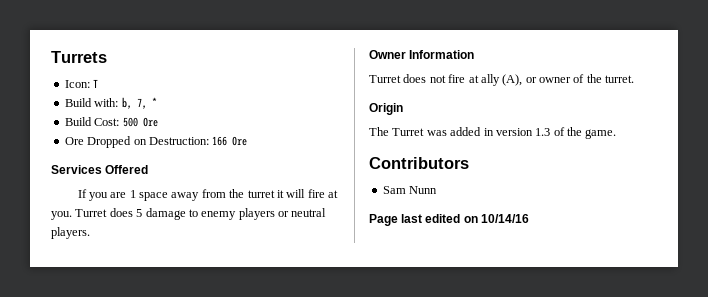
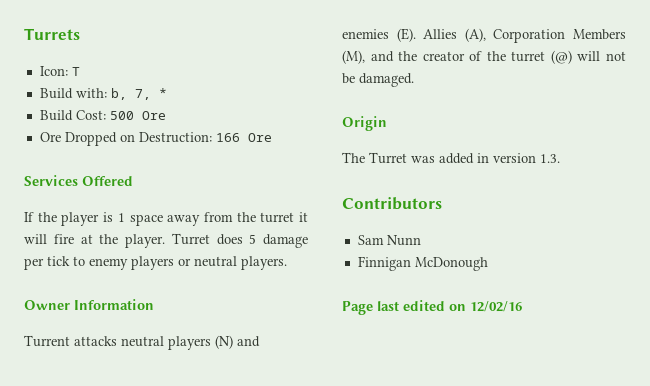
[88,192,127,201] you are -> [37,212,114,226] the player is
[51,211,72,220] you. -> [99,234,165,248] the player.
(186, 214) none -> [24,256,70,270] per tick
[369,74,635,86] Turret does not fire at ally (A), or owner of the turret. -> [24,335,260,350] [342,28,626,43] [342,50,626,64] [342,73,414,87] Turrent attacks neutral players (N) and enemies (E). Allies (A), Corporation Members (M), and the creator of the turret (@) will not be damaged.
[535,127,617,139] 1.3 of the game. -> [540,154,560,163] 1.3.
(438, 190) none -> [357,256,488,271] // Finnigan McDonough
[480,214,529,223] 10/14/16 -> [470,301,522,312] 12/02/16

